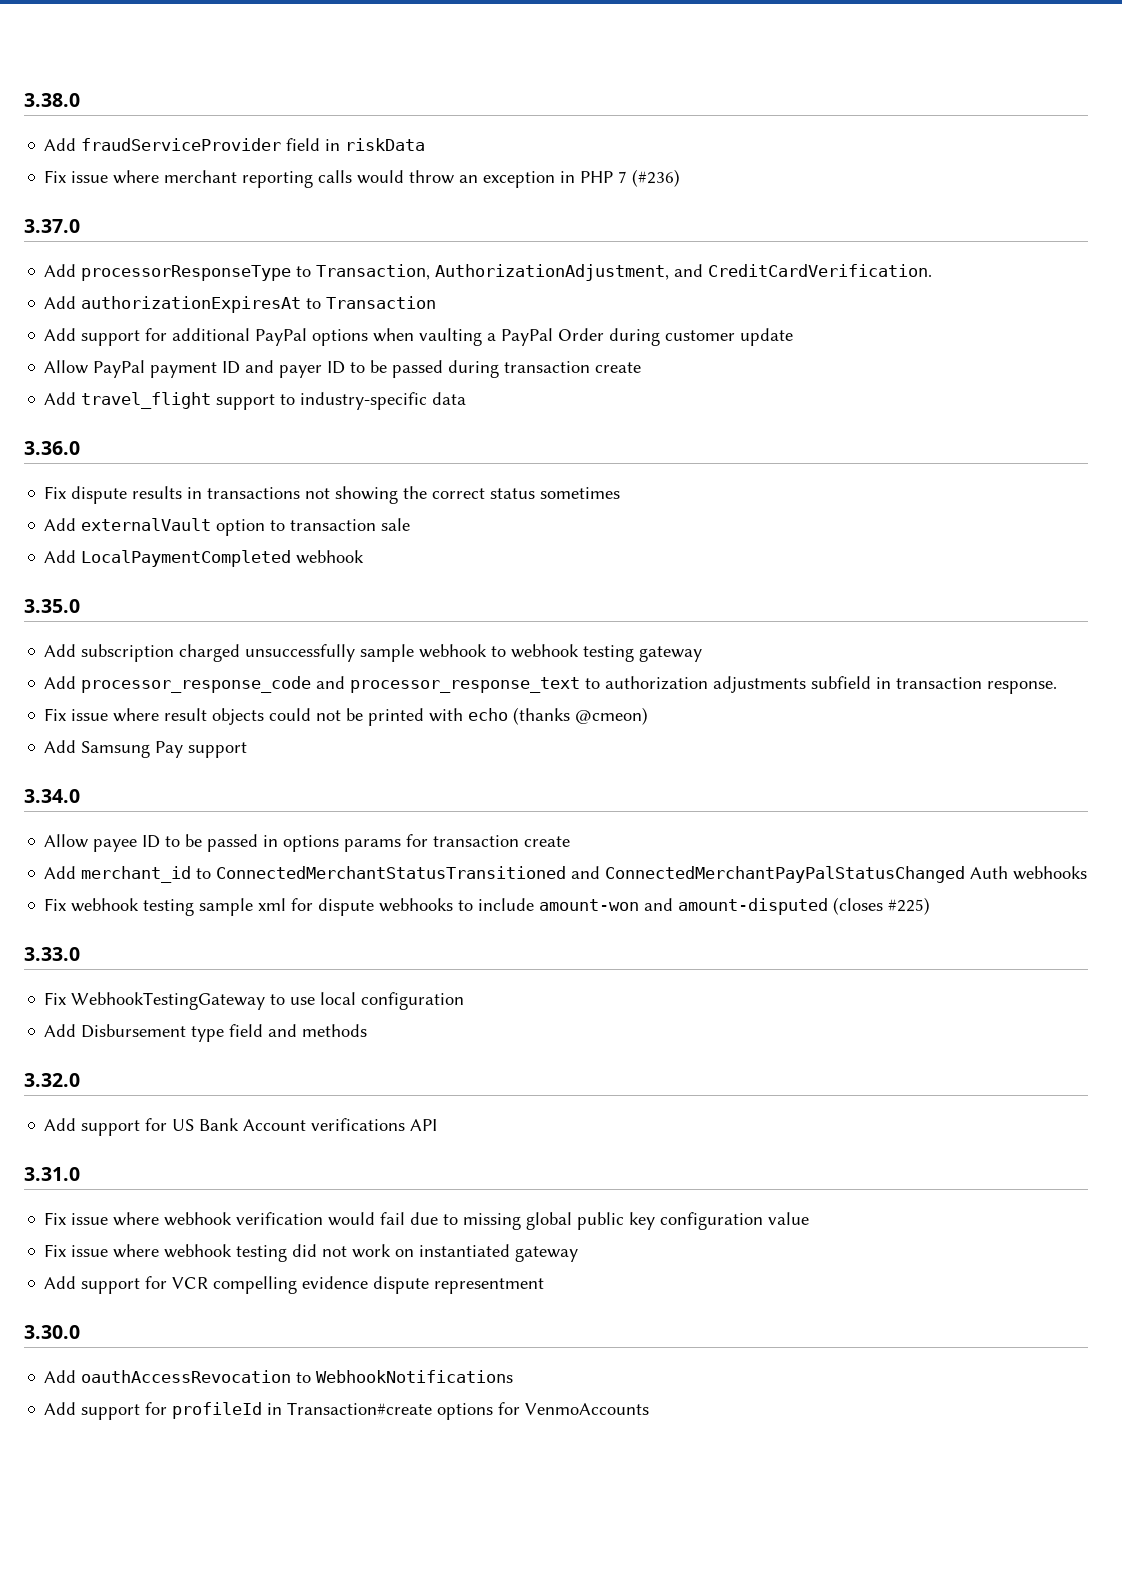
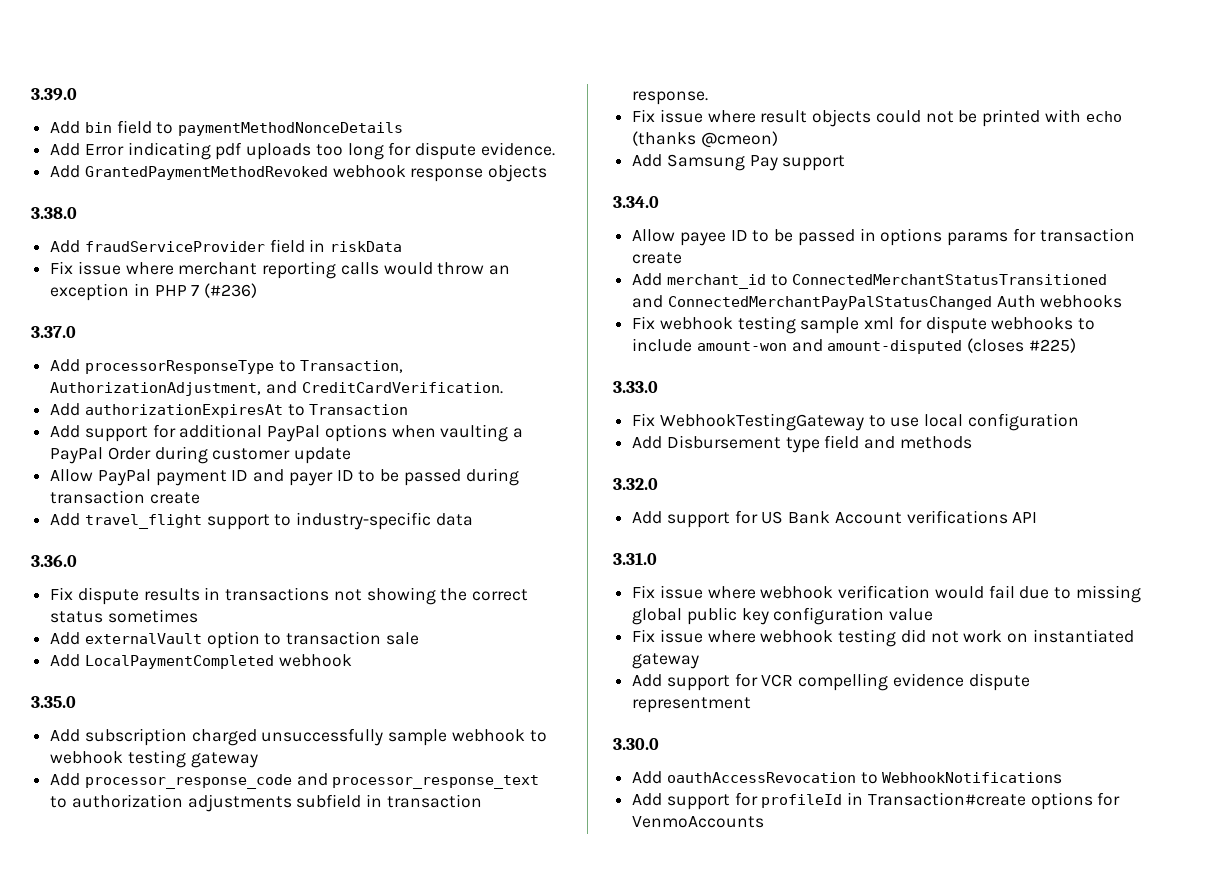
(24, 100) none -> [31,88,77,101] [50,120,404,136] [50,142,555,160] [50,164,548,182] 3.39.0 // Add bin field to paymentMethodNonceDetails // Add Error indicating pdf uploads too long for dispute evidence. // Add GrantedPaymentMethodRevoked webhook response objects //

